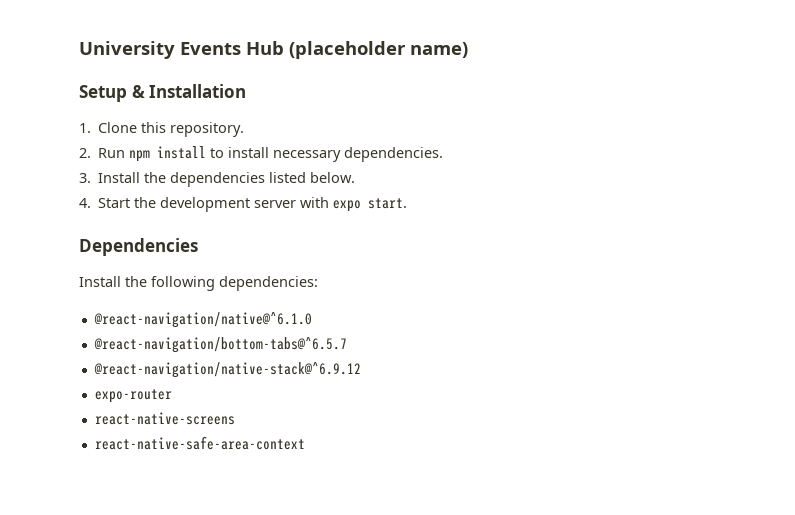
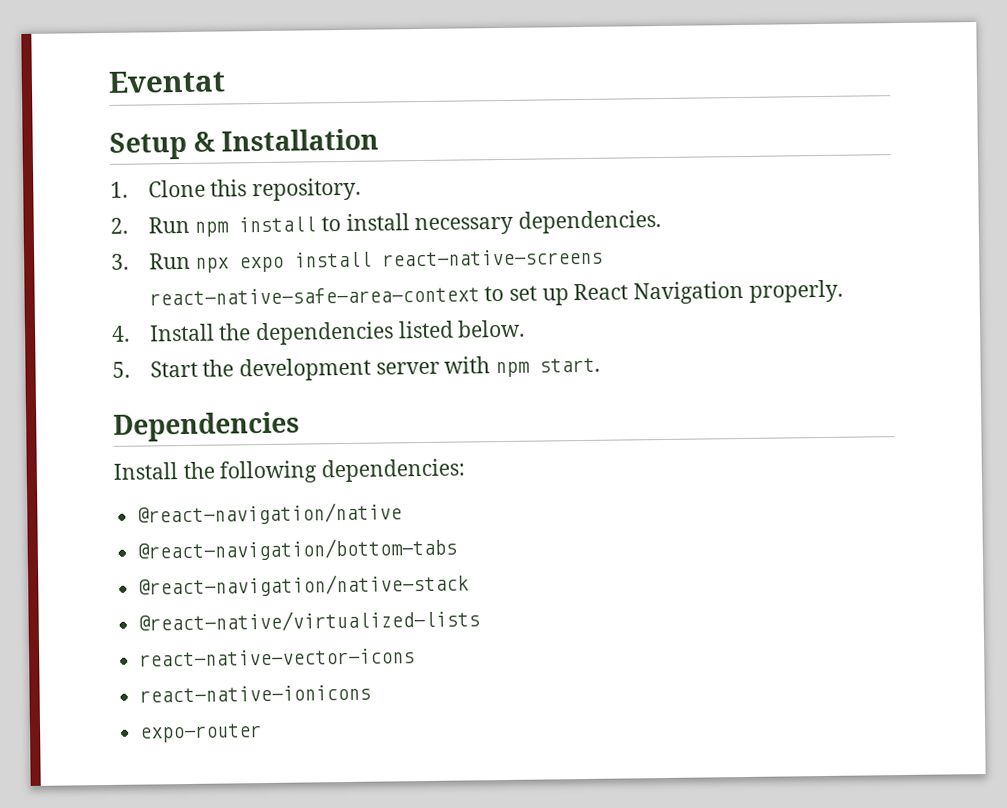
[79,41,468,59] University Events Hub (placeholder name) -> [108,70,226,93] Eventat
(91, 178) none -> [148,248,604,273] [148,279,843,306] [111,325,130,342] Run npx expo install react-native-screens react-native-safe-area-context to set up React Navigation properly. // 4.
[79,198,91,208] 4. -> [112,361,130,378] 5.
[333,200,362,212] expo -> [494,361,530,378] npm
[93,312,312,328] [93,337,347,353] [93,362,361,378] @react-navigation/native@^6.1.0 // @react-navigation/bottom-tabs@^6.5.7 // @react-navigation/native-stack@^6.9.12 -> [137,502,403,526] [137,537,458,562] [138,573,470,598] [138,609,481,633] [139,648,416,667] [139,684,372,703] @react-navigation/native // @react-navigation/bottom-tabs // @react-navigation/native-stack // @react-native/virtualized-lists // react-native-vector-icons // react-native-ionicons
[94,412,235,425] [94,436,305,450] // react-native-screens // react-native-safe-area-context -> (263, 733) none

